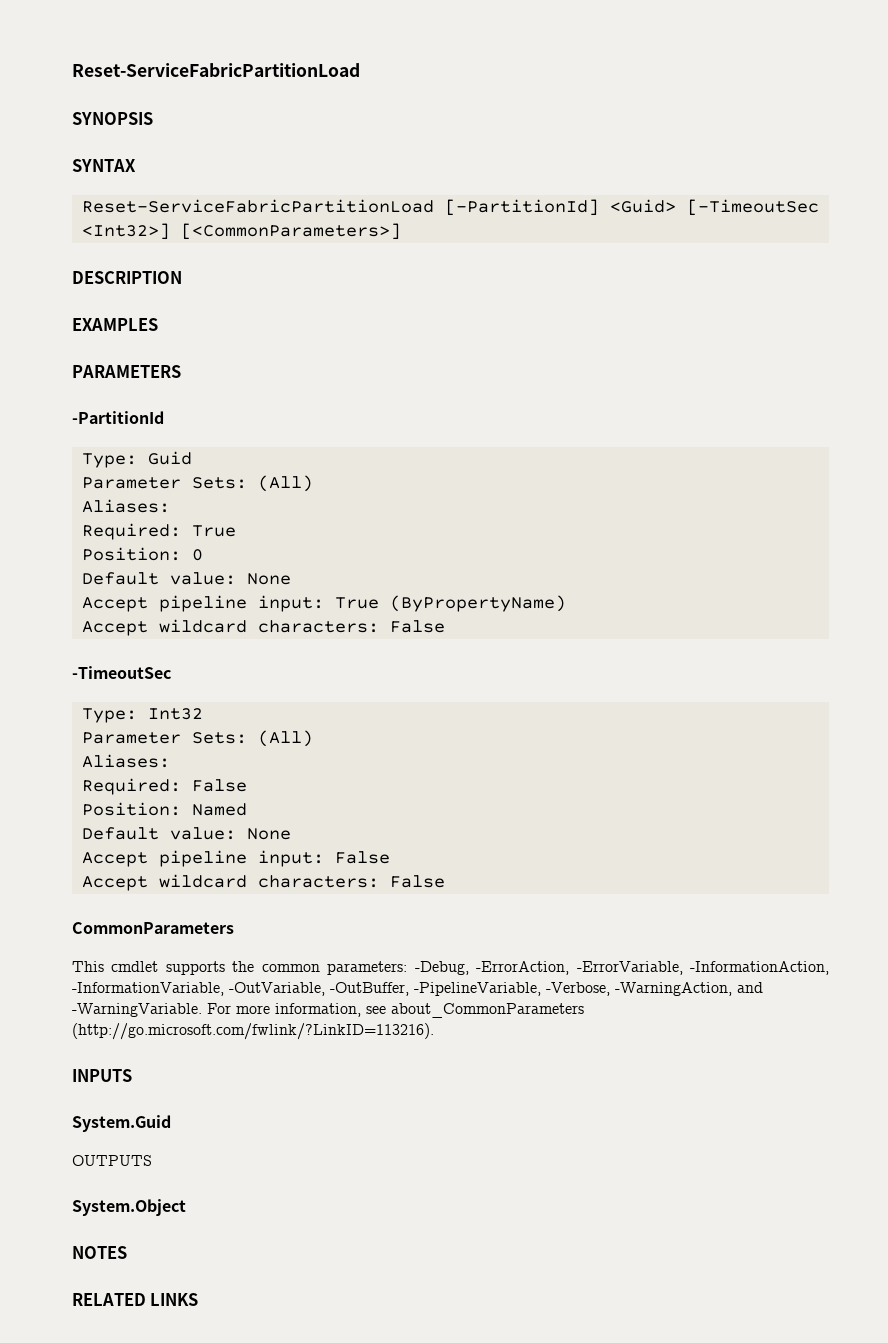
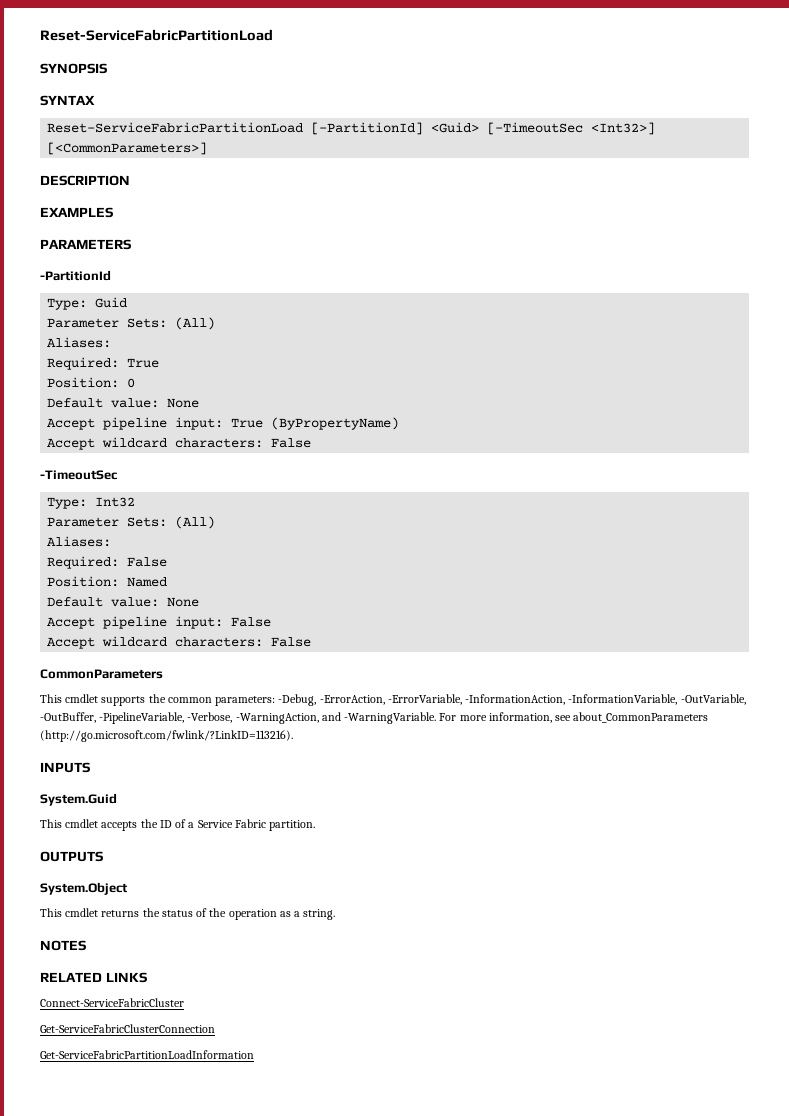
[72,1155,152,1166] [72,1199,186,1216] OUTPUTS // System.Object -> [40,819,316,831] [40,851,103,862] [40,882,128,895] [40,908,336,920] This cmdlet accepts the ID of a Service Fabric partition. // OUTPUTS // System.Object // This cmdlet returns the status of the operation as a string.
(199, 1299) none -> [40,998,184,1007] [40,1024,215,1033] [40,1050,254,1059] // Connect-ServiceFabricCluster // Get-ServiceFabricClusterConnection // Get-ServiceFabricPartitionLoadInformation

